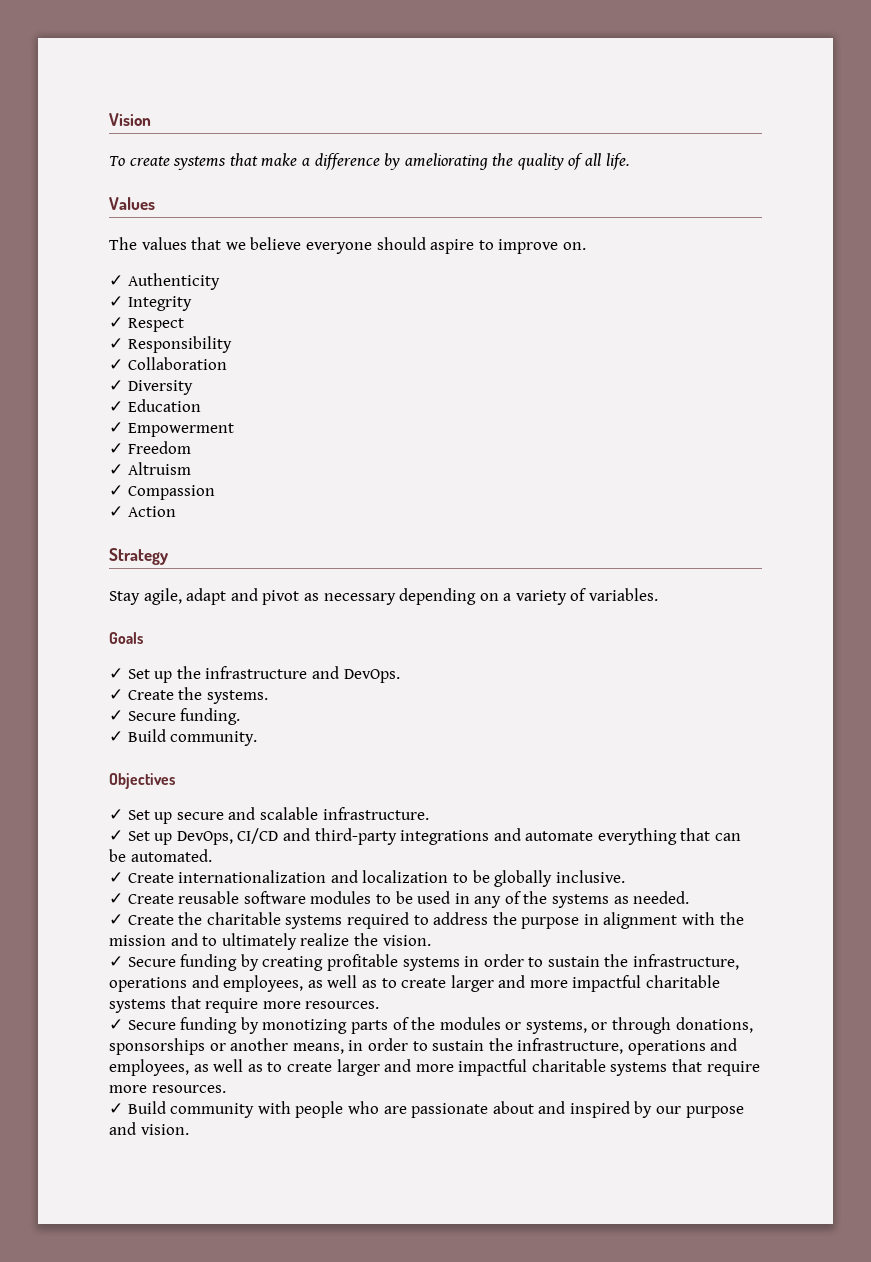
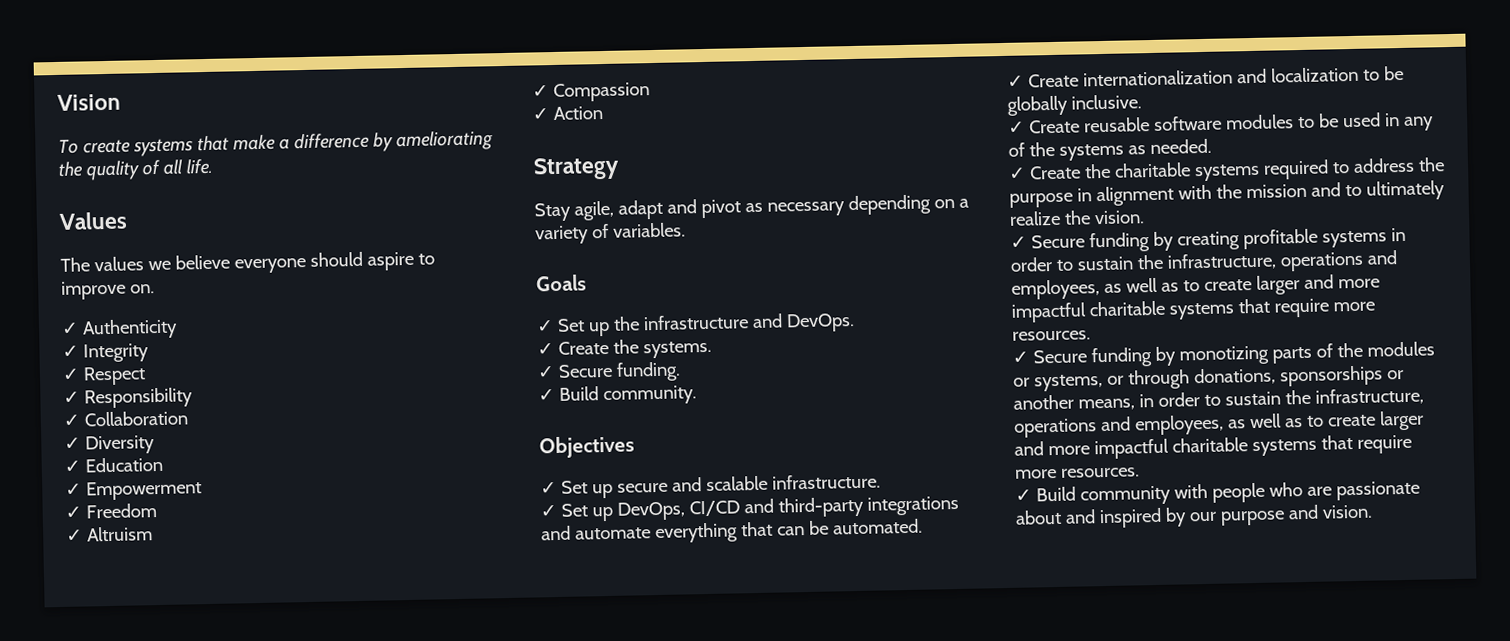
[191,237,222,250] that -> (144, 264) none

